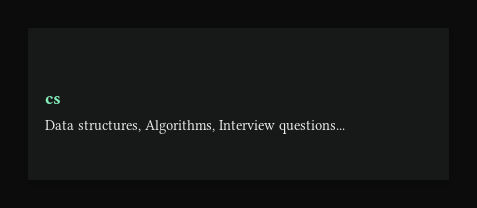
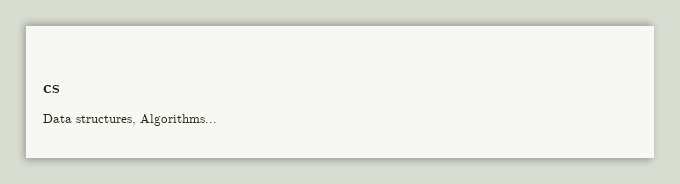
[145,120,345,134] Algorithms, Interview questions... -> [140,114,217,126] Algorithms...

